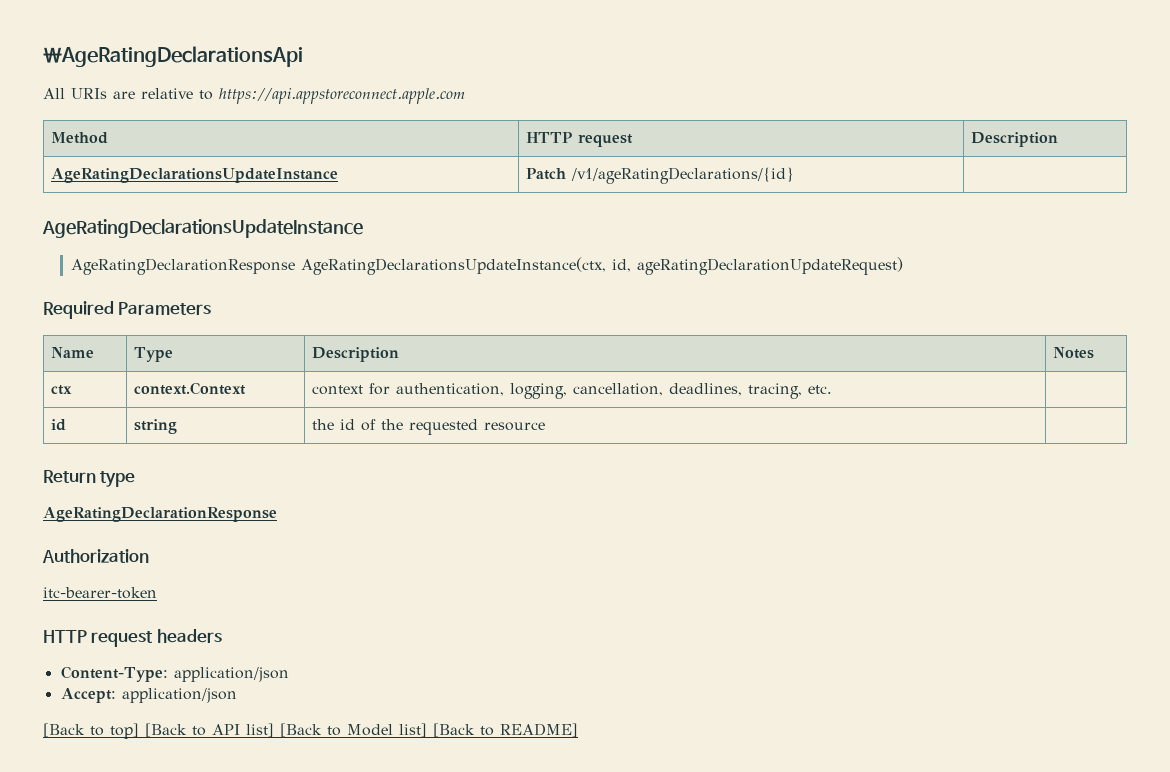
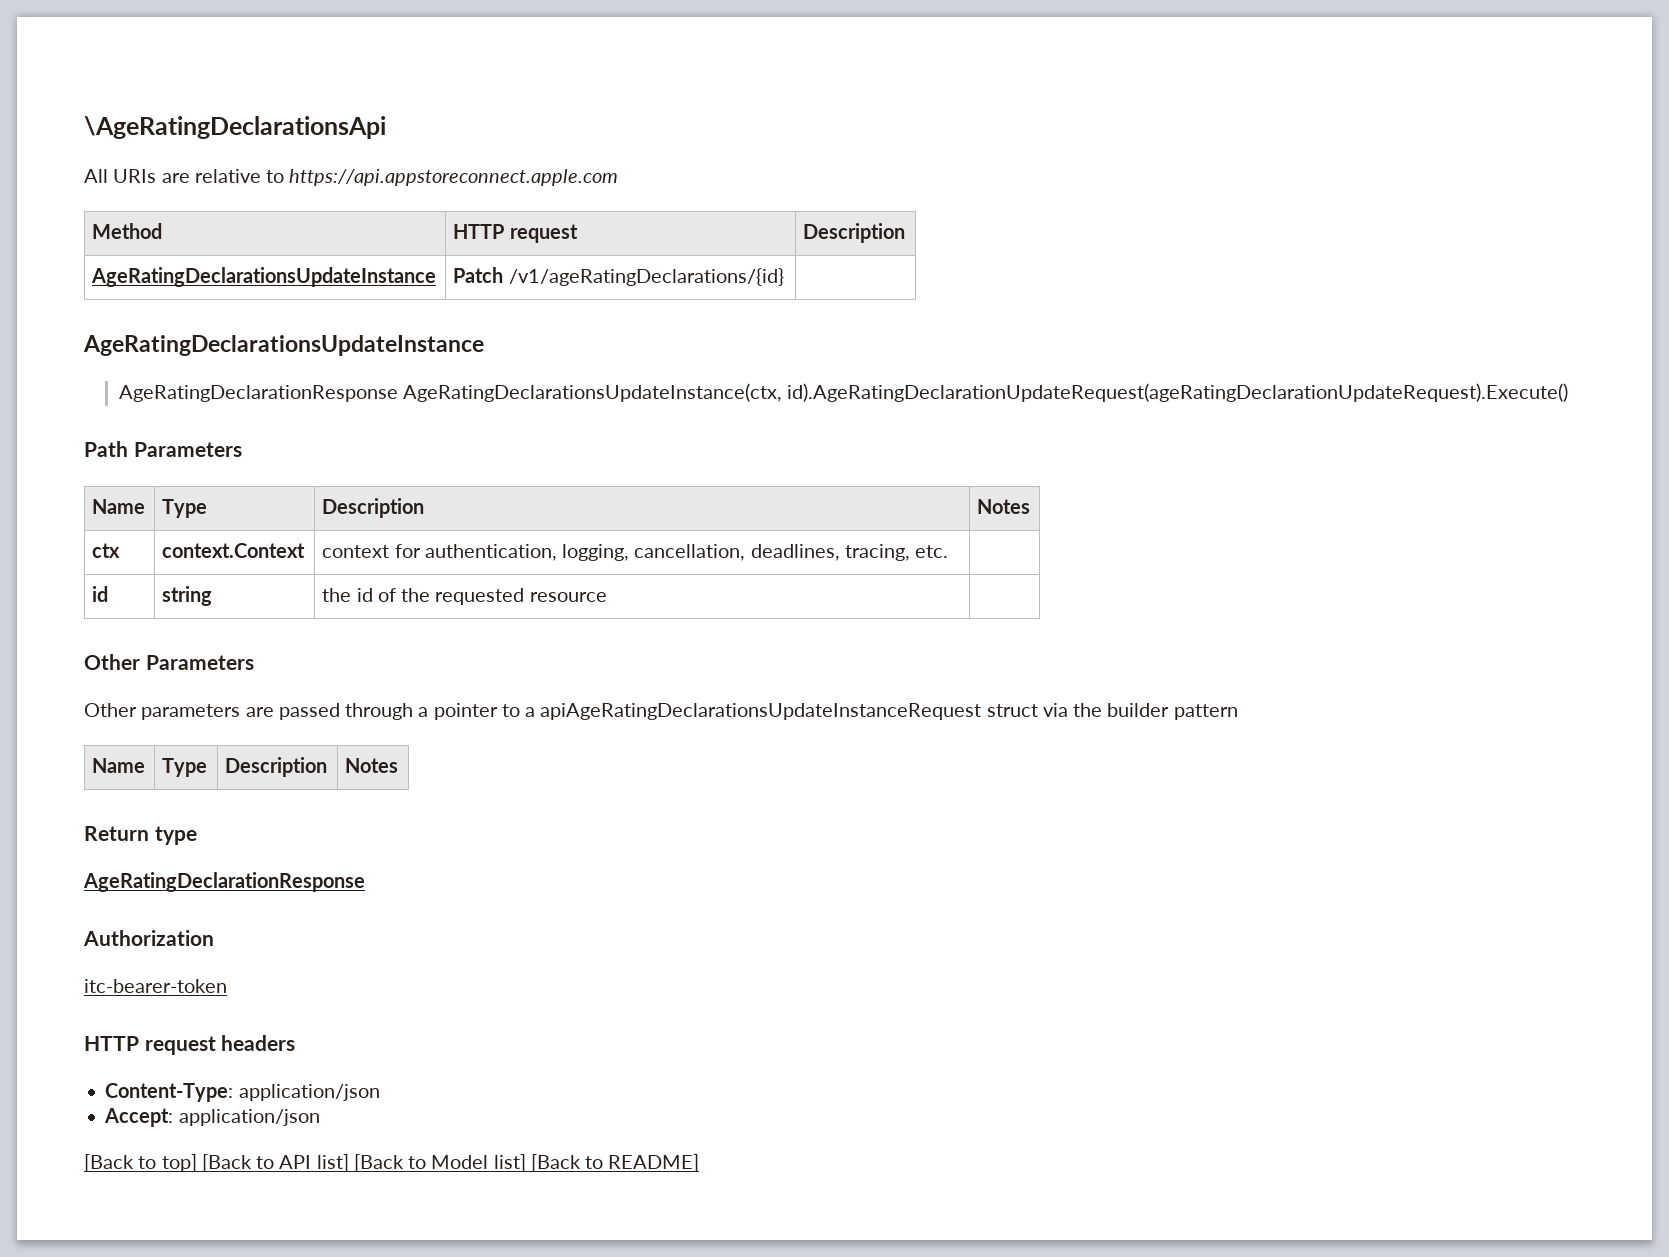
[612,257,904,275] [43,301,114,319] id, ageRatingDeclarationUpdateRequest) // Required -> [787,383,1569,402] [84,441,128,457] id).AgeRatingDeclarationUpdateRequest(ageRatingDeclarationUpdateRequest).Execute() // Path
(546, 426) none -> [84,654,254,670] [84,703,1238,720] [92,758,146,773] [162,758,208,777] [225,757,328,777] [345,758,399,773] // Other Parameters // Other parameters are passed through a pointer to a apiAgeRatingDeclarationsUpdateInstanceRequest struct via the builder pattern // Name | Type | Description | Notes

